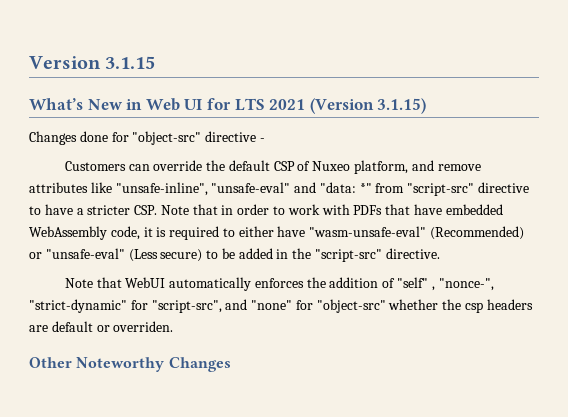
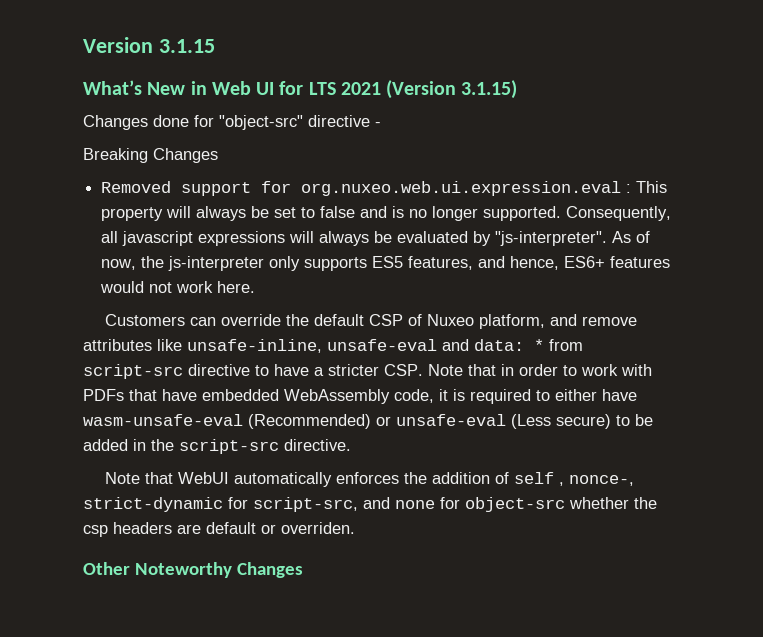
(265, 140) none -> [83,148,218,163] [101,181,668,196] [101,206,672,221] [101,231,651,246] [101,256,671,271] [100,281,256,293] // Breaking Changes // Removed support for org.nuxeo.web.ui.expression.eval : This property will always be set to false and is no longer supported. Consequently, all javascript expressions will always be evaluated by "js-interpreter". As of now, the js-interpreter only supports ES5 features, and hence, ES6+ features would not work here.
[115,182,475,196] "unsafe-inline", "unsafe-eval" and "data: *" from "script-src" -> [187,339,583,353] [83,364,183,379] unsafe-inline, unsafe-eval and data: * from script-src
[309,226,427,237] "wasm-unsafe-eval" -> [83,414,243,426] wasm-unsafe-eval
[45,248,125,259] "unsafe-eval" -> [396,414,506,426] unsafe-eval
[315,249,383,262] "script-src" -> [179,439,279,454] script-src
[397,277,494,291] [29,299,386,313] "self" , "nonce-", "strict-dynamic" for "script-src", and "none" for "object-src" -> [513,472,634,486] [83,497,565,512] self , nonce-, strict-dynamic for script-src, and none for object-src

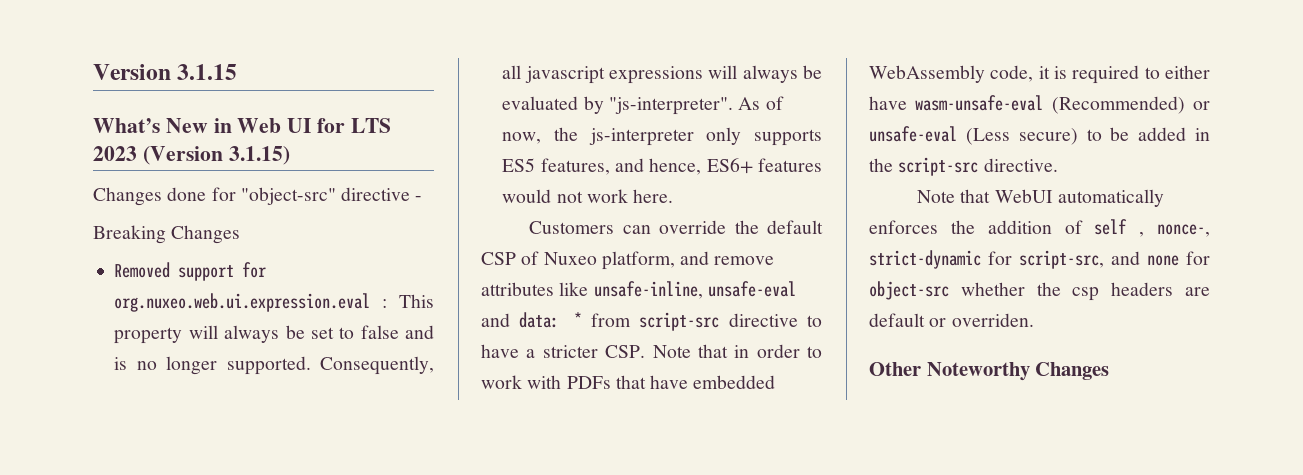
[340,82,381,95] 2021 -> [93,146,137,161] 2023

